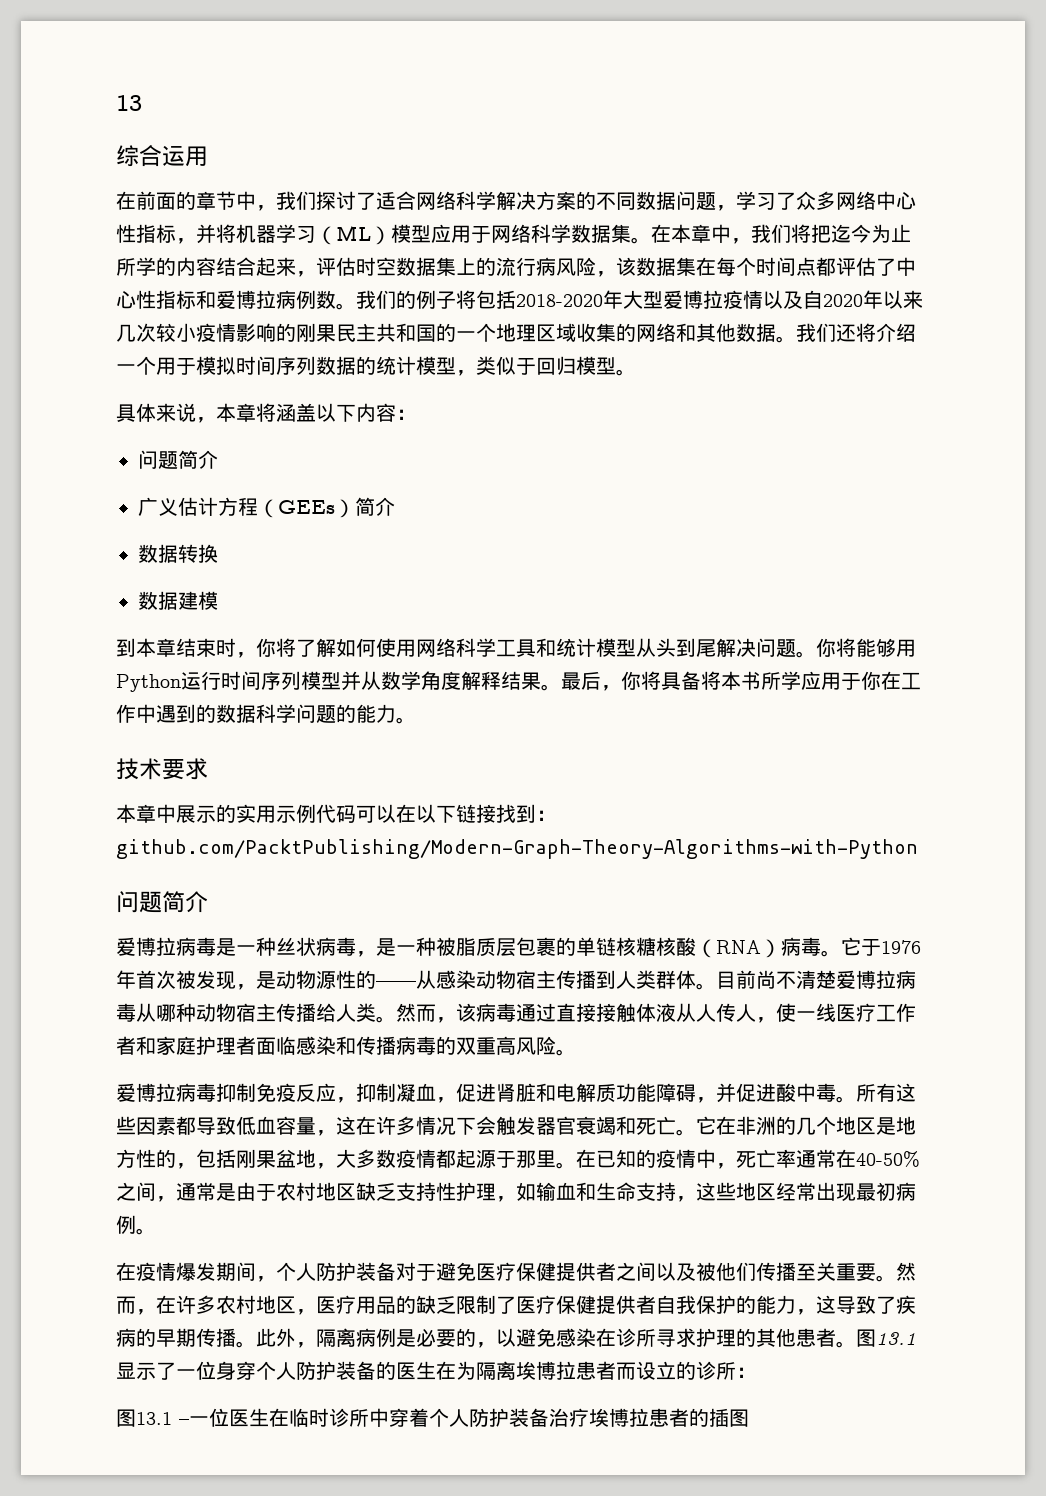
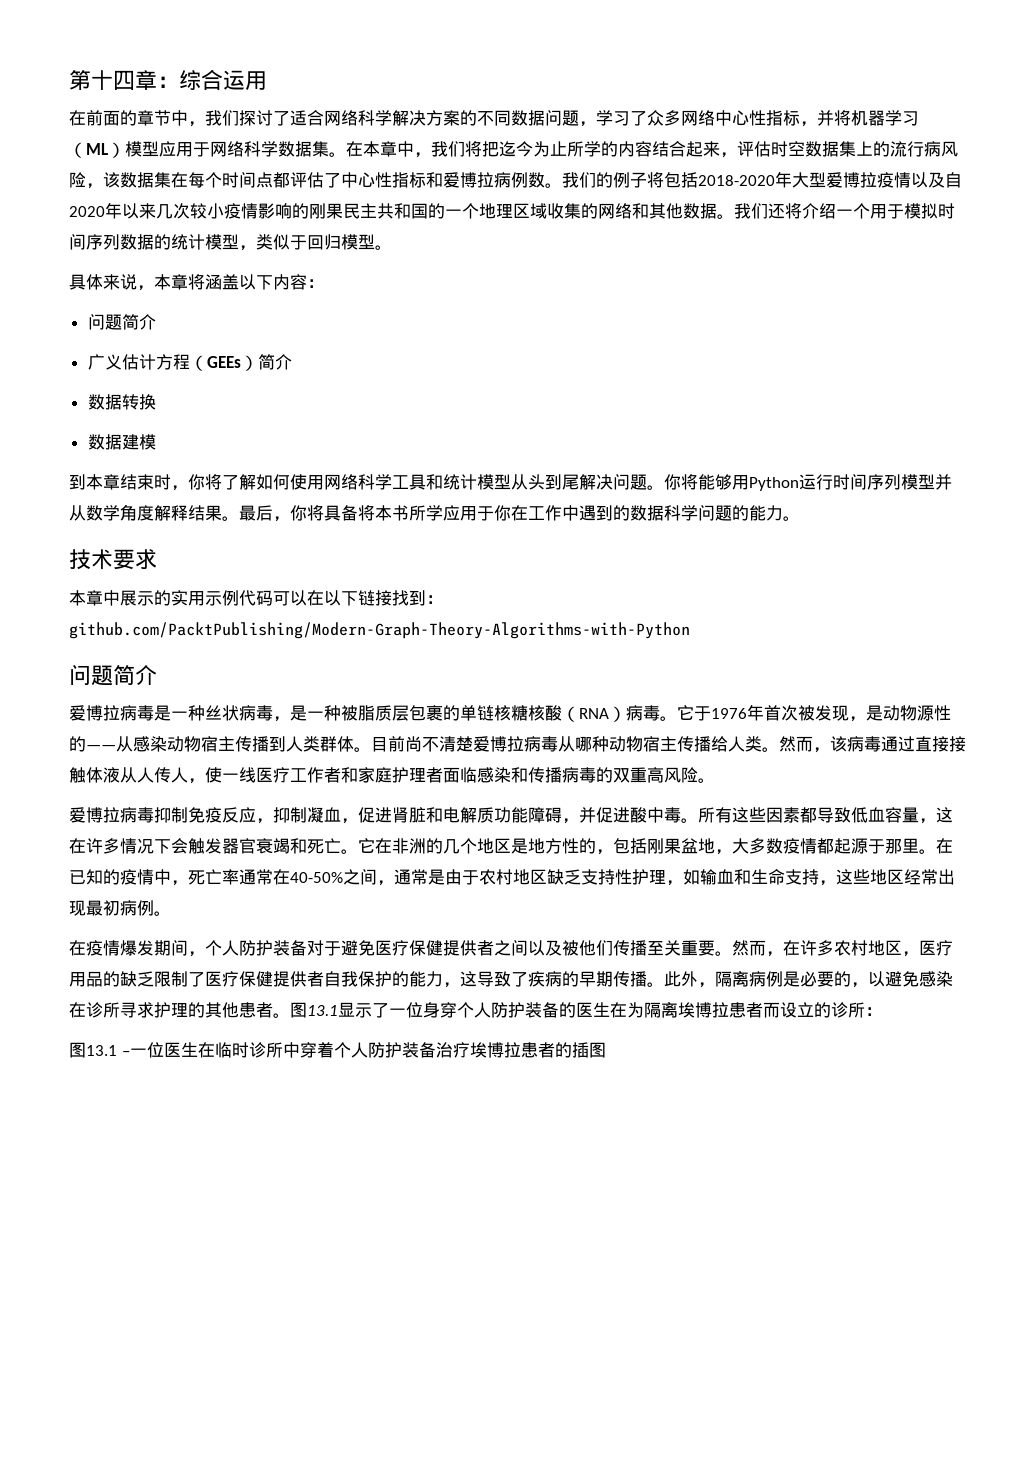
[116,95,142,111] 13 // -> [69,70,179,90] 第十四章：

